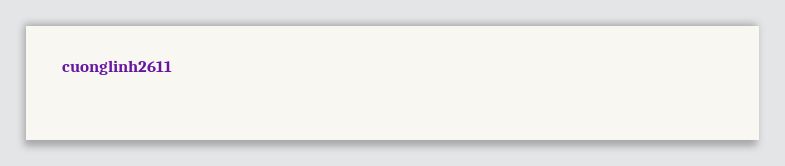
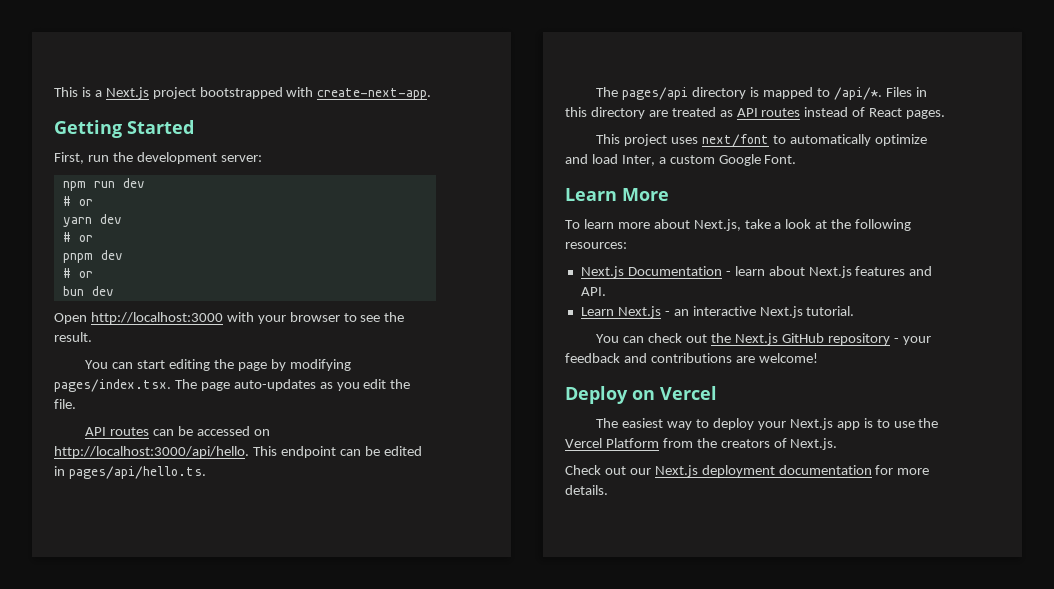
[62,60,172,75] cuonglinh2611 -> [54,87,432,100] [54,120,194,138] [54,152,262,164] [62,178,145,191] [62,196,93,206] [62,214,122,227] [62,232,93,242] [62,250,123,263] [62,268,93,278] [62,286,114,296] [54,312,405,324] [54,332,92,342] [85,359,351,371] [54,379,411,392] [54,399,76,409] [85,426,270,436] [54,446,422,458] [54,466,206,479] [596,87,927,100] [565,107,946,119] [596,134,927,147] [565,154,797,166] [565,188,669,201] [565,219,912,231] [565,242,627,249] [580,266,933,278] [580,287,606,296] [580,306,855,318] [596,333,931,345] [565,353,818,363] [565,386,717,404] [596,418,939,430] [565,438,838,450] [565,465,930,477] [565,485,608,495] This is a Next.js project bootstrapped with create-next-app. // Getting Started // First, run the development server: // npm run dev // # or // yarn dev // # or // pnpm dev // # or // bun dev // Open http://localhost:3000 with your browser to see the result. // You can start editing the page by modifying pages/index.tsx. The page auto-updates as you edit the file. // API routes can be accessed on http://localhost:3000/api/hello. This endpoint can be edited in pages/api/hello.ts. // The pages/api directory is mapped to /api/*. Files in this directory are treated as API routes instead of React pages. // This project uses next/font to automatically optimize and load Inter, a custom Google Font. // Learn More // To learn more about Next.js, take a look at the following resources: // Next.js Documentation - learn about Next.js features and API. // Learn Next.js - an interactive Next.js tutorial. // You can check out the Next.js GitHub repository - your feedback and contributions are welcome! // Deploy on Vercel // The easiest way to deploy your Next.js app is to use the Vercel Platform from the creators of Next.js. // Check out our Next.js deployment documentation for more details.

